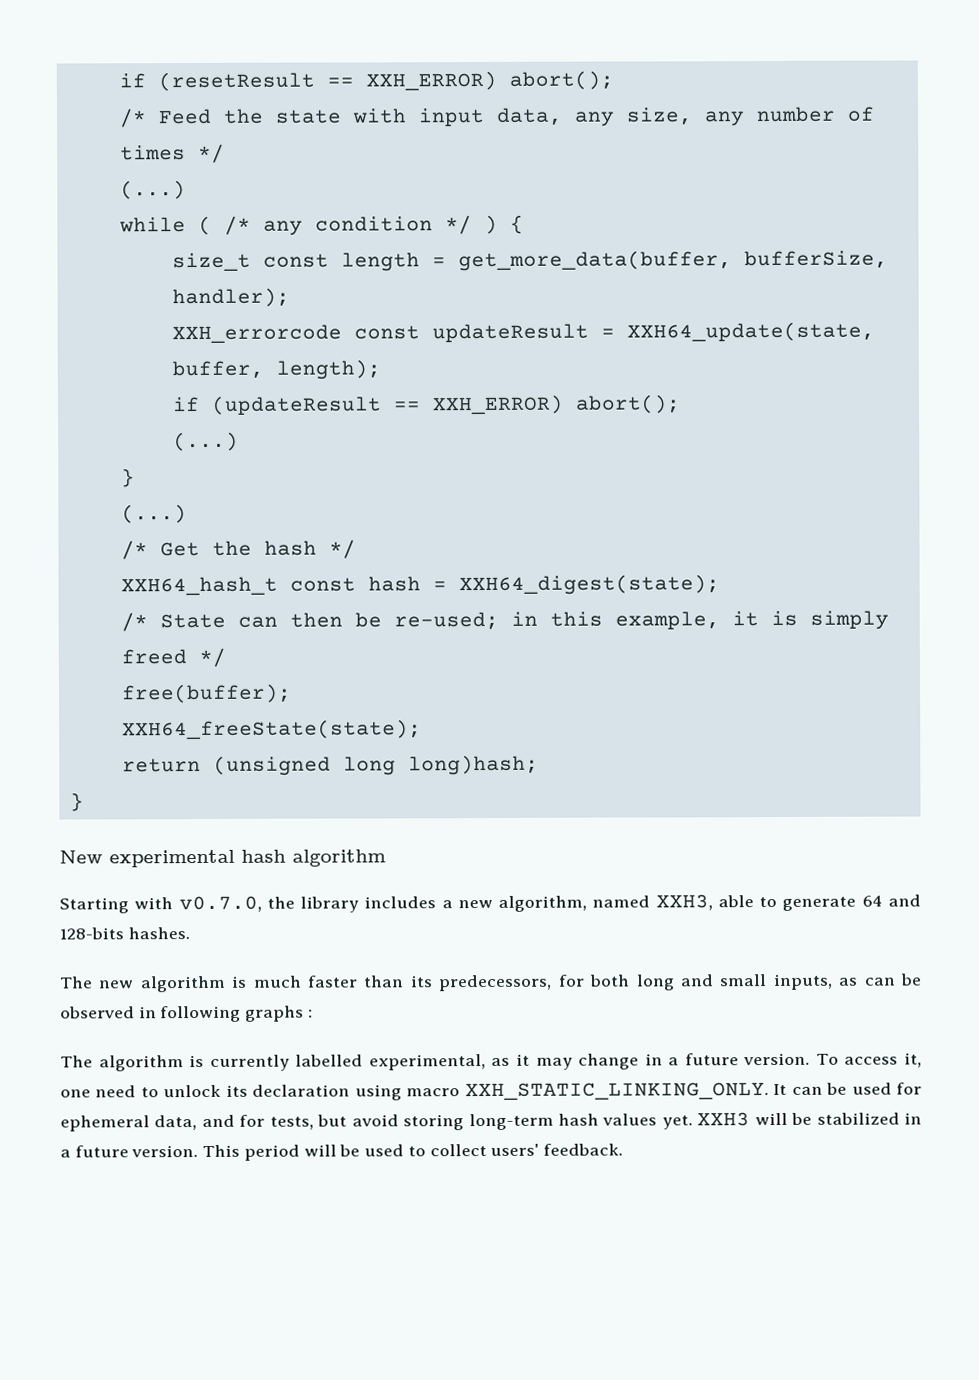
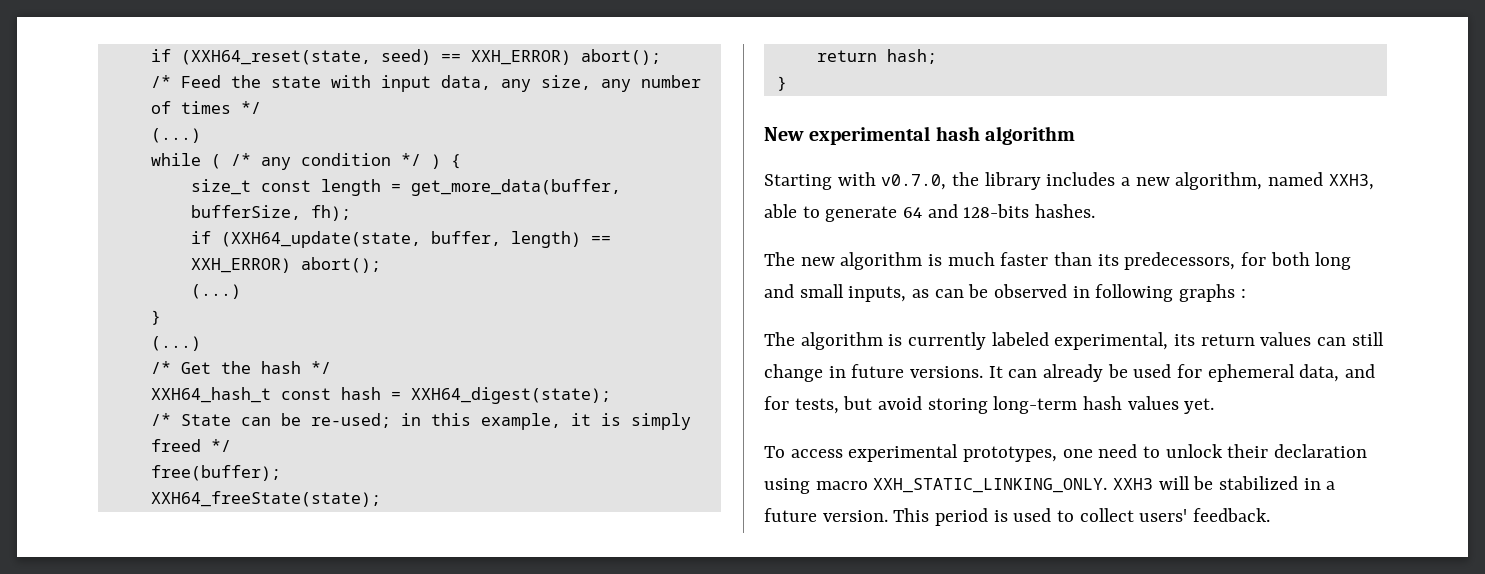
[118,71,315,92] if (resetResult -> [150,49,431,65] if (XXH64_reset(state, seed)
[171,287,290,308] [171,321,875,344] [171,359,381,380] [171,395,382,415] handler); // XXH_errorcode const updateResult = XXH64_update(state, buffer, length); // if (updateResult -> [310,205,351,221] [190,231,581,248] fh); // if (XXH64_update(state, buffer, length)
[289,612,343,628] then -> (271, 421) none
[212,754,539,776] (unsigned long long)hash; -> [886,49,937,64] hash;
[295,1052,922,1071] [60,1082,769,1101] labelled experimental, as it may change in a future version. To access it, one need to unlock its declaration using macro XXH_STATIC_LINKING_ONLY. -> [991,332,1384,350] [764,364,984,382] labeled experimental, its return values can still change in future versions.
(823, 1090) none -> [1043,364,1104,382] already
(693, 1122) none -> [764,444,1368,462] [764,478,1108,494] // To access experimental prototypes, one need to unlock their declaration using macro XXH_STATIC_LINKING_ONLY.
[303,1144,361,1157] will be -> [993,510,1008,522] is

